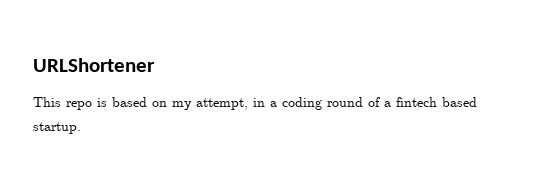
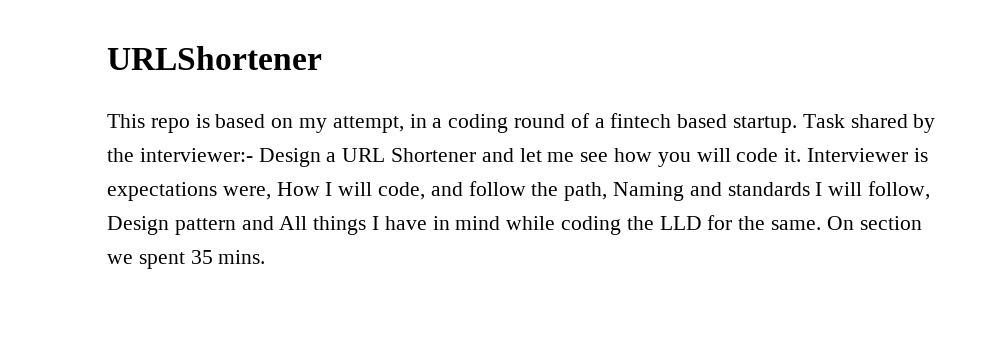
(81, 128) none -> [802,114,936,133] [107,148,928,167] [107,181,931,201] [107,215,922,235] [107,250,266,269] Task shared by the interviewer:- Design a URL Shortener and let me see how you will code it. Interviewer is expectations were, How I will code, and follow the path, Naming and standards I will follow, Design pattern and All things I have in mind while coding the LLD for the same. On section we spent 35 mins.

